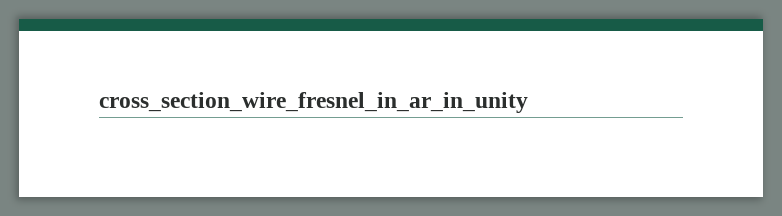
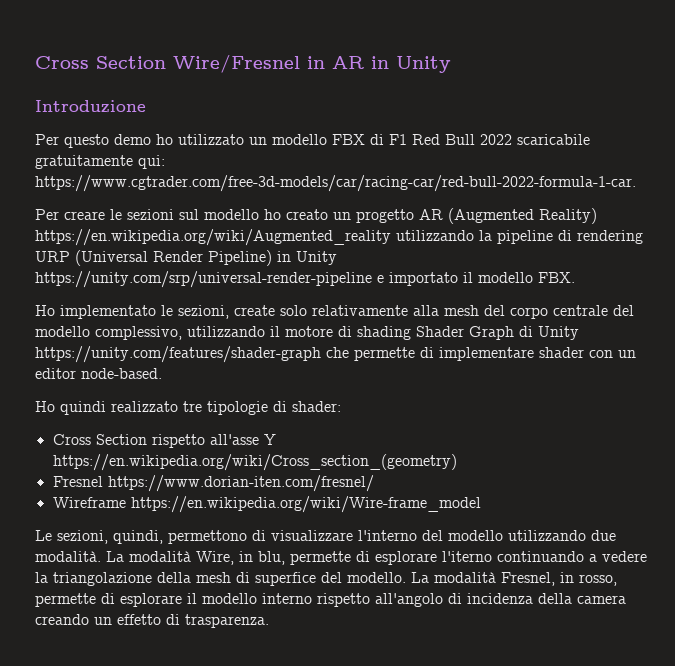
[99,92,528,113] cross_section_wire_fresnel_in_ar_in_unity -> [35,54,451,73] [35,100,146,113] [35,134,590,148] [35,155,165,169] [35,175,636,192] [35,208,597,224] [35,229,643,246] [35,250,337,266] [35,271,575,288] [35,305,634,319] [35,326,579,340] [35,346,636,363] [35,368,162,379] [35,401,341,415] [52,434,276,448] [52,454,457,471] [52,475,374,492] [52,496,481,513] [35,530,616,544] [35,551,647,565] [35,572,617,586] [35,593,626,607] [35,614,269,628] Cross Section Wire/Fresnel in AR in Unity // Introduzione // Per questo demo ho utilizzato un modello FBX di F1 Red Bull 2022 scaricabile gratuitamente qui: https://www.cgtrader.com/free-3d-models/car/racing-car/red-bull-2022-formula-1-car. // Per creare le sezioni sul modello ho creato un progetto AR (Augmented Reality) https://en.wikipedia.org/wiki/Augmented_reality utilizzando la pipeline di rendering URP (Universal Render Pipeline) in Unity https://unity.com/srp/universal-render-pipeline e importato il modello FBX. // Ho implementato le sezioni, create solo relativamente alla mesh del corpo centrale del modello complessivo, utilizzando il motore di shading Shader Graph di Unity https://unity.com/features/shader-graph che permette di implementare shader con un editor node-based. // Ho quindi realizzato tre tipologie di shader: // Cross Section rispetto all'asse Y https://en.wikipedia.org/wiki/Cross_section_(geometry) // Fresnel https://www.dorian-iten.com/fresnel/ // Wireframe https://en.wikipedia.org/wiki/Wire-frame_model // Le sezioni, quindi, permettono di visualizzare l'interno del modello utilizzando due modalità. La modalità Wire, in blu, permette di esplorare l'iterno continuando a vedere la triangolazione della mesh di superfice del modello. La modalità Fresnel, in rosso, permette di esplorare il modello interno rispetto all'angolo di incidenza della camera creando un effetto di trasparenza.

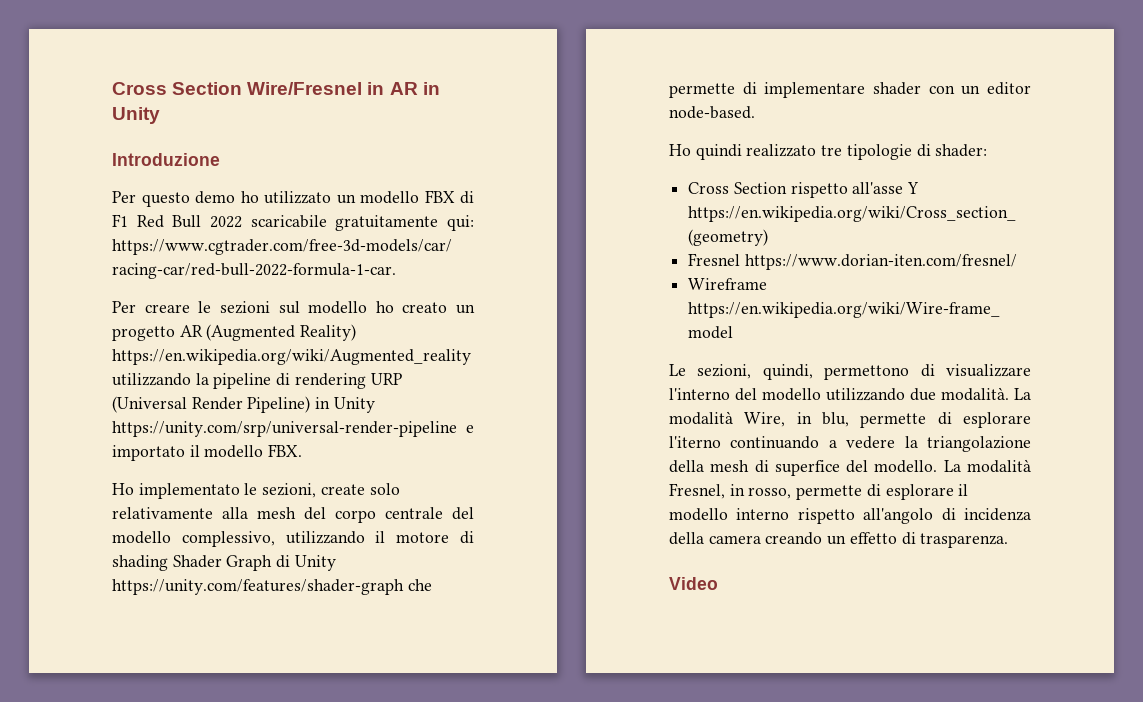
(269, 621) none -> [669,577,718,590] // Video

